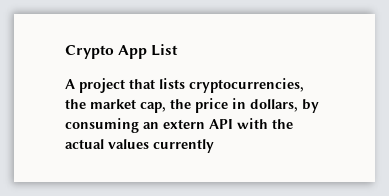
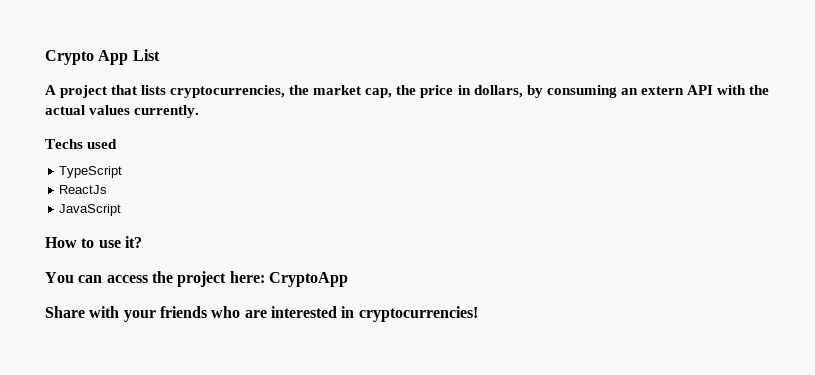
[153,139,214,153] currently -> [134,105,200,118] [45,139,118,149] [59,166,123,178] [59,185,108,194] [59,204,122,216] [45,236,142,248] [45,271,348,287] [45,306,478,322] currently. // Techs used // TypeScript // ReactJs // JavaScript // How to use it? // You can access the project here: CryptoApp // Share with your friends who are interested in cryptocurrencies!

